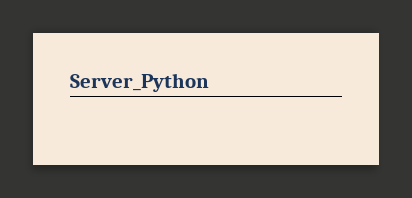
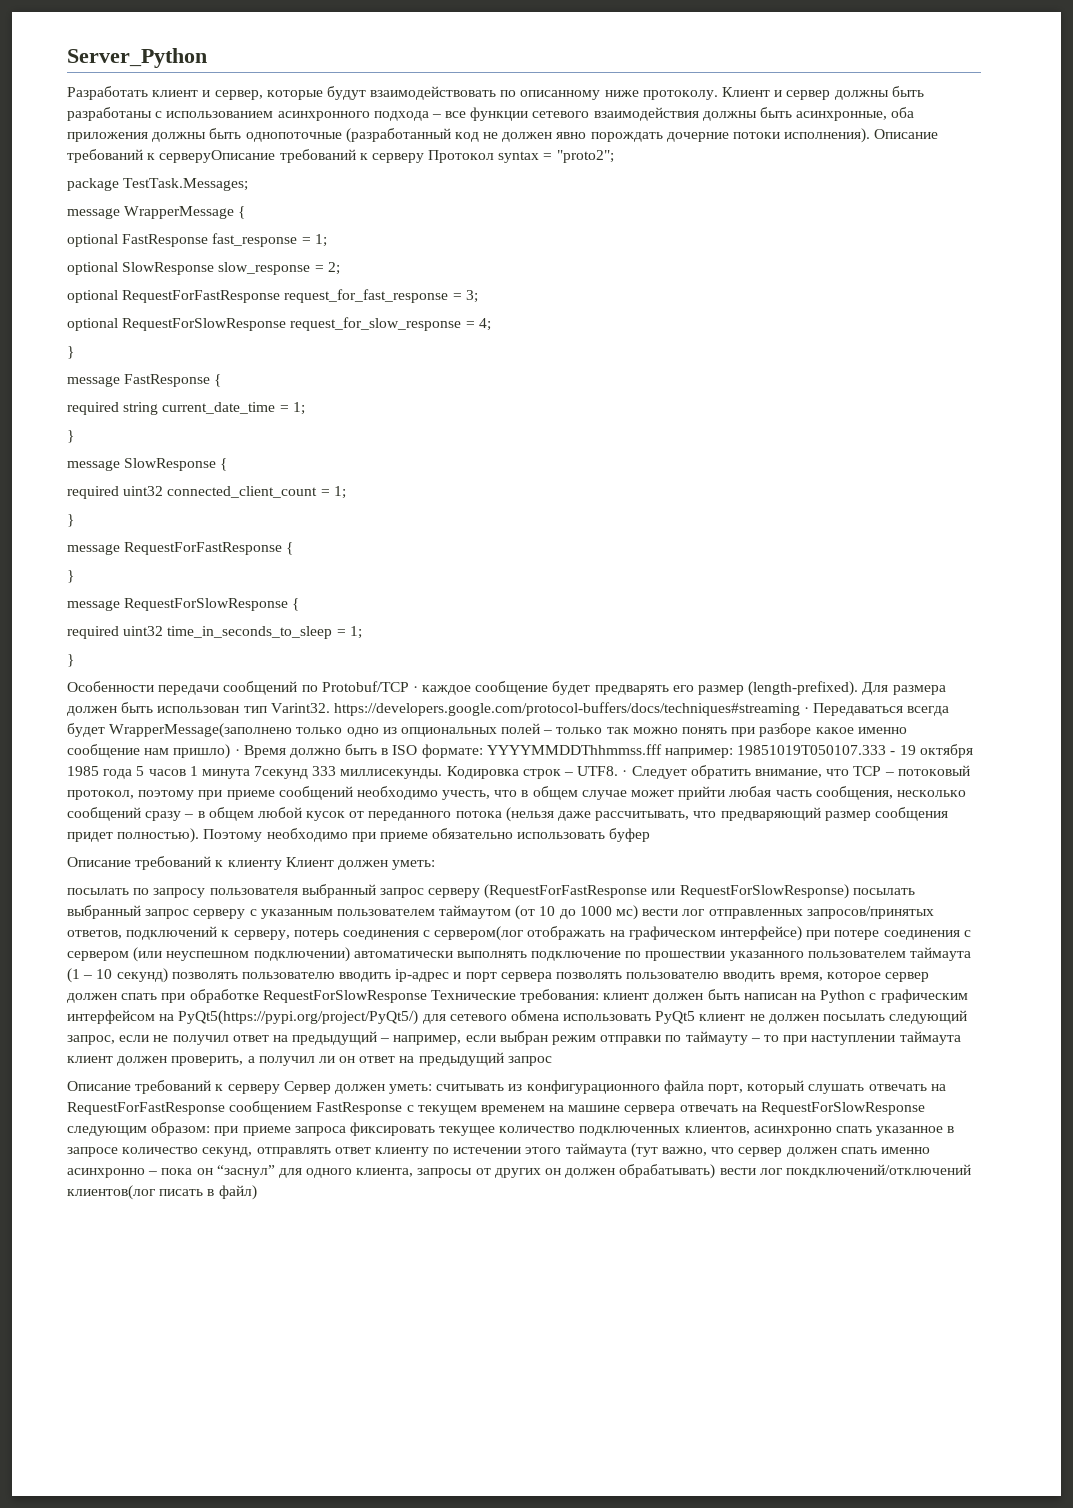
(209, 82) none -> [67,86,924,100] [67,107,915,121] [67,128,939,143] [67,149,614,163] [67,178,249,191] [67,206,246,219] [67,233,327,247] [67,262,340,275] [67,289,478,303] [67,317,491,331] [67,346,74,359] [67,374,222,387] [67,402,305,415] [67,430,74,443] [67,458,228,471] [67,486,346,499] [67,514,74,527] [67,542,294,555] [67,570,74,583] [67,598,300,611] [67,626,362,639] [67,654,74,667] [67,681,946,696] [67,702,950,716] [67,723,907,738] [67,744,973,759] [67,765,970,779] [67,786,966,800] [67,807,948,822] [67,828,651,843] [67,856,436,870] [67,884,915,899] [67,905,934,920] [67,926,971,941] [67,947,972,962] [67,968,929,983] [67,989,968,1003] [67,1010,968,1025] [67,1031,961,1045] [67,1052,552,1066] [67,1080,946,1094] [67,1101,926,1115] [67,1122,955,1136] [67,1143,930,1158] [67,1164,971,1179] [67,1185,257,1200] // Разработать клиент и сервер, которые будут взаимодействовать по описанному ниже протоколу. Клиент и сервер должны быть разработаны с использованием асинхронного подхода – все функции сетевого взаимодействия должны быть асинхронные, оба приложения должны быть однопоточные (разработанный код не должен явно порождать дочерние потоки исполнения). Описание требований к серверуОписание требований к серверу Протокол syntax = "proto2"; // package TestTask.Messages; // message WrapperMessage { // optional FastResponse fast_response = 1; // optional SlowResponse slow_response = 2; // optional RequestForFastResponse request_for_fast_response = 3; // optional RequestForSlowResponse request_for_slow_response = 4; // } // message FastResponse { // required string current_date_time = 1; // } // message SlowResponse { // required uint32 connected_client_count = 1; // } // message RequestForFastResponse { // } // message RequestForSlowResponse { // required uint32 time_in_seconds_to_sleep = 1; // } // Особенности передачи сообщений по Protobuf/TCP · каждое сообщение будет предварять его размер (length-prefixed). Для размера должен быть использован тип Varint32. https://developers.google.com/protocol-buffers/docs/techniques#streaming · Передаваться всегда будет WrapperMessage(заполнено только одно из опциональных полей – только так можно понять при разборе какое именно сообщение нам пришло) · Время должно быть в ISO формате: YYYYMMDDThhmmss.fff например: 19851019T050107.333 - 19 октября 1985 года 5 часов 1 минута 7секунд 333 миллисекунды. Кодировка строк – UTF8. · Следует обратить внимание, что TCP – потоковый протокол, поэтому при приеме сообщений необходимо учесть, что в общем случае может прийти любая часть сообщения, несколько сообщений сразу – в общем любой кусок от переданного потока (нельзя даже рассчитывать, что предваряющий размер сообщения придет полностью). Поэтому необходимо при приеме обязательно использовать буфер // Описание требований к клиенту Клиент должен уметь: // посылать по запросу пользователя выбранный запрос серверу (RequestForFastResponse или RequestForSlowResponse) посылать выбранный запрос серверу с указанным пользователем таймаутом (от 10 до 1000 мс) вести лог отправленных запросов/принятых ответов, подключений к серверу, потерь соединения с сервером(лог отображать на графическом интерфейсе) при потере соединения с сервером (или неуспешном подключении) автоматически выполнять подключение по прошествии указанного пользователем таймаута (1 – 10 секунд) позволять пользователю вводить ip-адрес и порт сервера позволять пользователю вводить время, которое сервер должен спать при обработке RequestForSlowResponse Технические требования: клиент должен быть написан на Python с графическим интерфейсом на PyQt5(https://pypi.org/project/PyQt5/) для сетевого обмена использовать PyQt5 клиент не должен посылать следующий запрос, если не получил ответ на предыдущий – например, если выбран режим отправки по таймауту – то при наступлении таймаута клиент должен проверить, а получил ли он ответ на предыдущий запрос // Описание требований к серверу Сервер должен уметь: считывать из конфигурационного файла порт, который слушать отвечать на RequestForFastResponse сообщением FastResponse с текущем временем на машине сервера отвечать на RequestForSlowResponse следующим образом: при приеме запроса фиксировать текущее количество подключенных клиентов, асинхронно спать указанное в запросе количество секунд, отправлять ответ клиенту по истечении этого таймаута (тут важно, что сервер должен спать именно асинхронно – пока он “заснул” для одного клиента, запросы от других он должен обрабатывать) вести лог покдключений/отключений клиентов(лог писать в файл)

